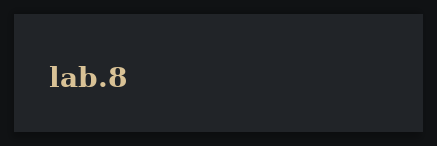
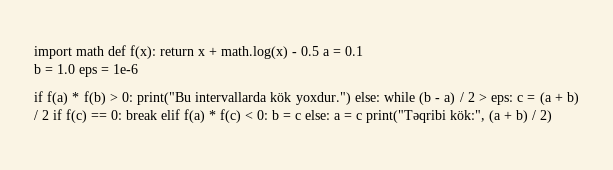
[49,66,127,87] lab.8 -> [34,45,363,59] [34,64,138,77] [34,91,579,105] [34,109,552,123] import math def f(x): return x + math.log(x) - 0.5 a = 0.1 // b = 1.0 eps = 1e-6 // if f(a) * f(b) > 0: print("Bu intervallarda kök yoxdur.") else: while (b - a) / 2 > eps: c = (a + b) / 2 if f(c) == 0: break elif f(a) * f(c) < 0: b = c else: a = c print("Təqribi kök:", (a + b) / 2)

